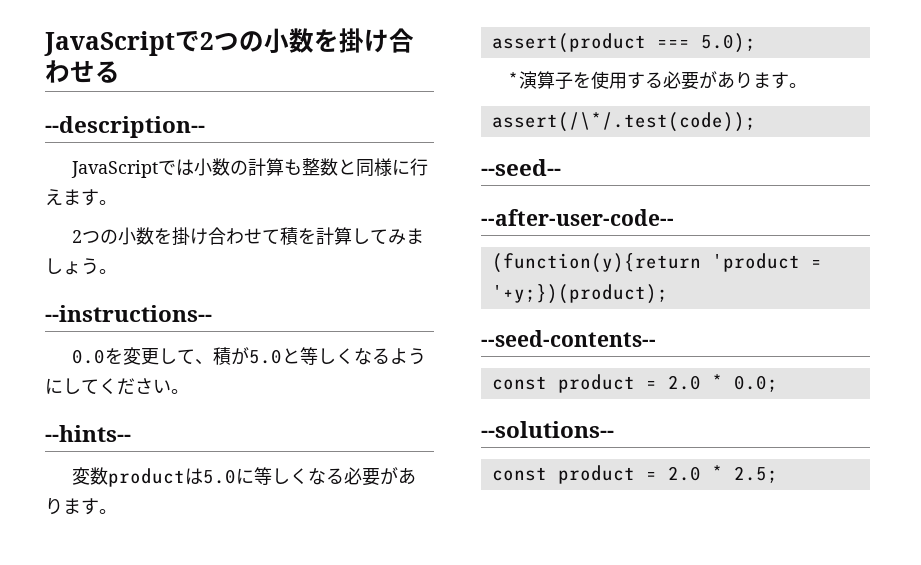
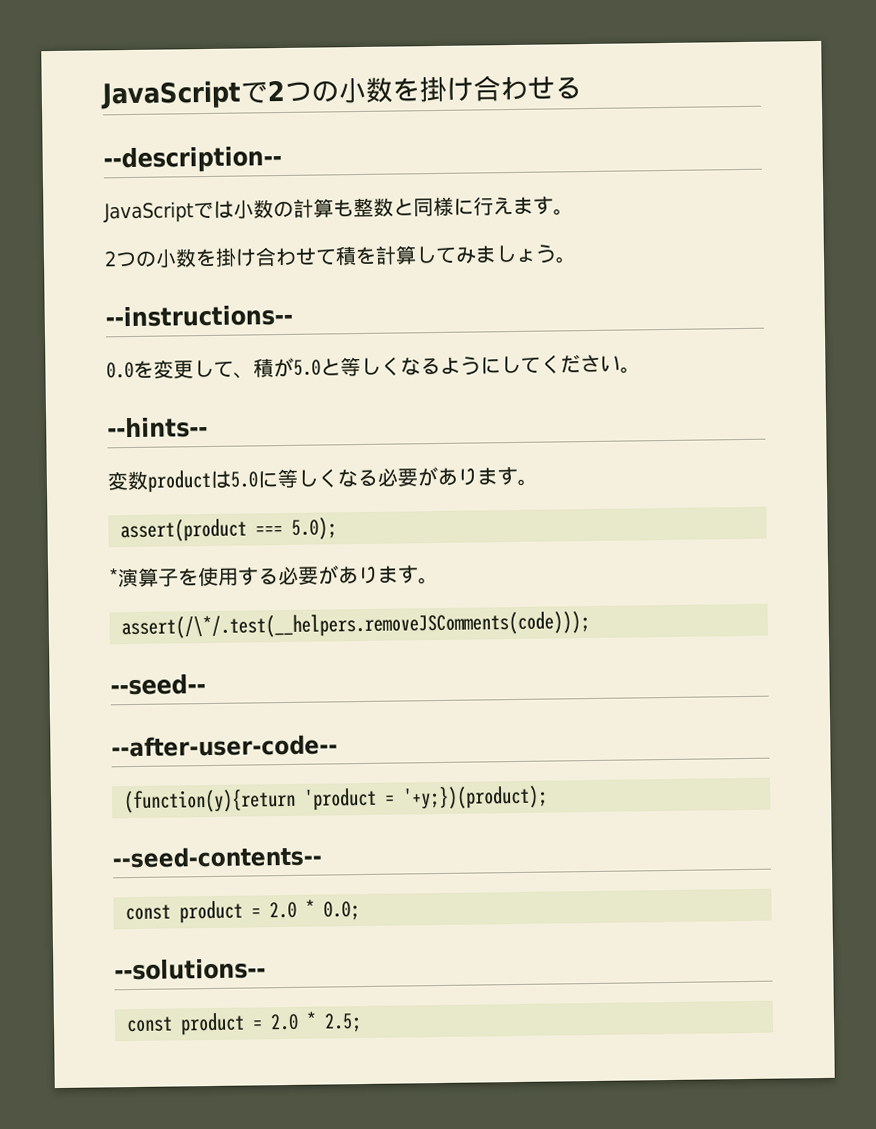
[491,112,756,132] assert(/\*/.test(code)); -> [121,611,590,640] assert(/\*/.test(__helpers.removeJSComments(code)));

